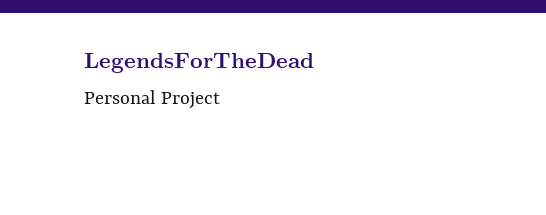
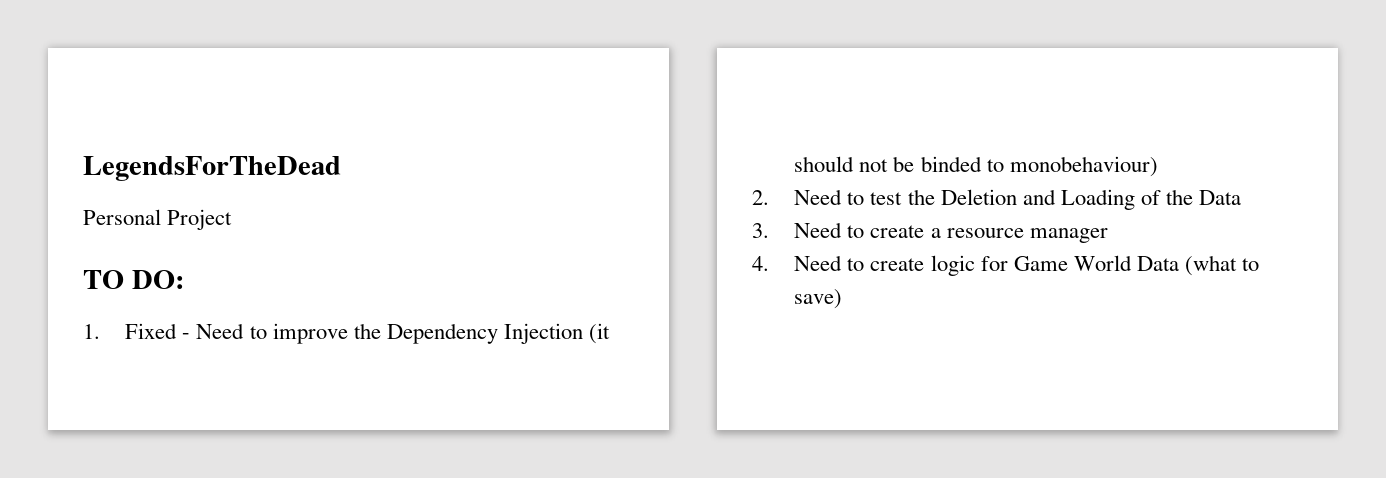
(220, 100) none -> [83,270,184,289] [83,323,610,344] [794,156,1158,177] [752,189,1242,210] [752,222,1108,243] [752,255,1260,276] [794,289,843,309] // TO DO: // 1. Fixed - Need to improve the Dependency Injection (it should not be binded to monobehaviour) // 2. Need to test the Deletion and Loading of the Data // 3. Need to create a resource manager // 4. Need to create logic for Game World Data (what to save)

